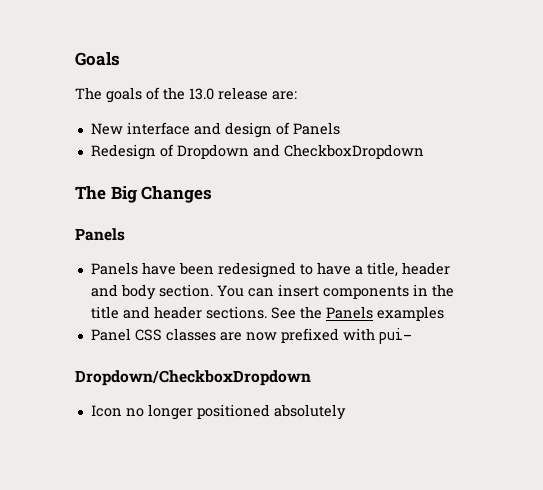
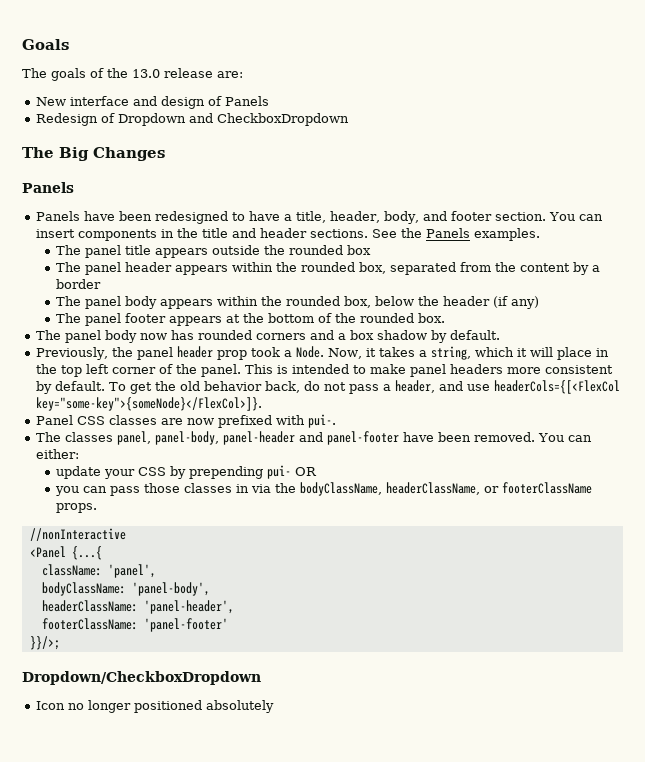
[401,262,450,275] [90,284,156,300] header and body -> [330,211,493,224] header, body, and footer
[376,306,444,321] examples -> [474,228,541,241] [56,245,372,258] [56,262,601,275] [56,279,102,289] [56,296,540,309] [56,313,446,326] [36,330,501,343] [36,346,610,360] [36,364,614,377] [36,380,621,394] [36,397,263,411] examples. // The panel title appears outside the rounded box // The panel header appears within the rounded box, separated from the content by a border // The panel body appears within the rounded box, below the header (if any) // The panel footer appears at the bottom of the rounded box. // The panel body now has rounded corners and a box shadow by default. // Previously, the panel header prop took a Node. Now, it takes a string, which it will place in the top left corner of the panel. This is intended to make panel headers more consistent by default. To get the old behavior back, do not pass a header, and use headerCols={[<FlexCol key="some-key">{someNode}</FlexCol>]}.
[378,328,412,344] pui- -> [308,414,337,428] [36,431,593,445] [36,449,80,459] [56,465,318,479] [55,482,593,496] [56,503,98,513] [29,528,126,541] [29,546,102,560] [41,564,156,578] [41,582,210,596] [41,600,234,614] [41,618,228,632] [29,636,60,650] pui-. // The classes panel, panel-body, panel-header and panel-footer have been removed. You can either: // update your CSS by prepending pui- OR // you can pass those classes in via the bodyClassName, headerClassName, or footerClassName props. // //nonInteractive // <Panel {...{ // className: 'panel', // bodyClassName: 'panel-body', // headerClassName: 'panel-header', // footerClassName: 'panel-footer' // }}/>;

